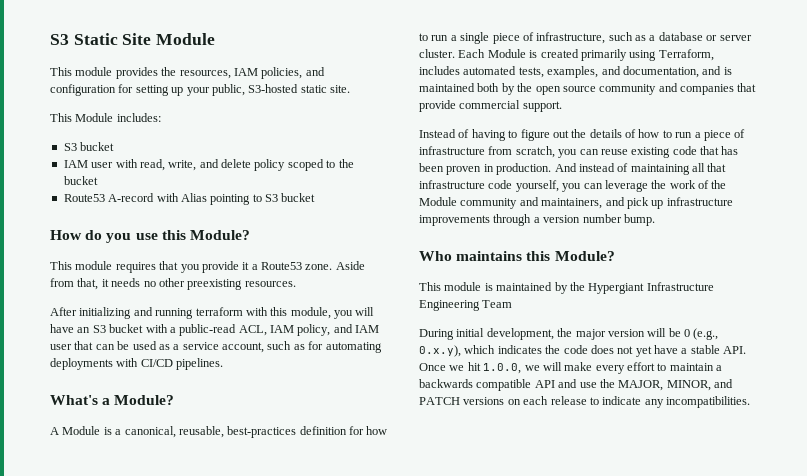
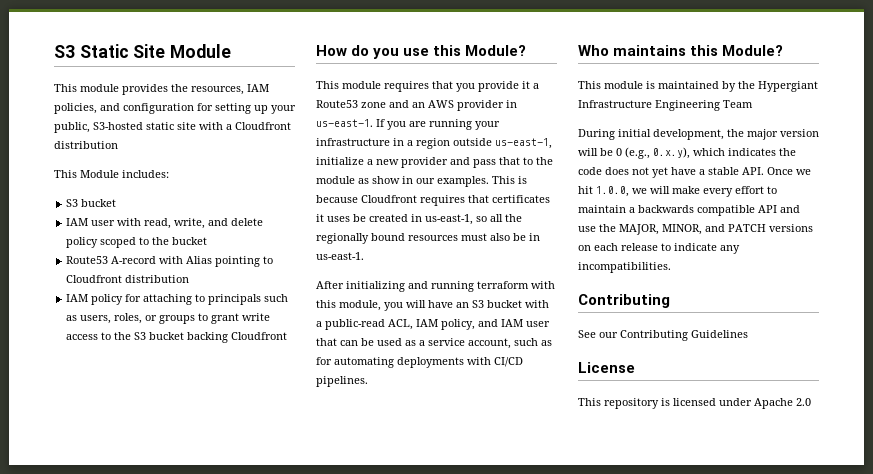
[330,85,350,93] site. -> [177,122,291,130] [54,141,118,149] site with a Cloudfront distribution
[265,193,316,202] S3 bucket -> [66,275,190,283] [66,294,289,305] [66,313,271,324] [66,332,288,343] Cloudfront distribution // IAM policy for attaching to principals such as users, roles, or groups to grant write access to the S3 bucket backing Cloudfront
[305,261,365,270] [50,278,296,290] zone. Aside from that, it needs no other preexisting resources. -> [361,100,517,111] [316,119,500,130] [316,138,552,149] [316,157,553,168] [316,176,527,187] [316,195,550,206] [316,214,522,225] [316,233,540,244] [316,252,364,260] zone and an AWS provider in us-east-1. If you are running your infrastructure in a region outside us-east-1, initialize a new provider and pass that to the module as show in our examples. This is because Cloudfront requires that certificates it uses be created in us-east-1, so all the regionally bound resources must also be in us-east-1.
[50,395,175,405] [50,426,388,438] [419,32,752,44] [419,49,714,61] [419,66,732,78] [419,83,757,95] [419,100,562,112] [419,129,746,141] [419,146,739,158] [419,163,727,175] [419,180,727,192] [419,197,733,209] [419,214,655,226] // What's a Module? // A Module is a canonical, reusable, best-practices definition for how to run a single piece of infrastructure, such as a database or server cluster. Each Module is created primarily using Terraform, includes automated tests, examples, and documentation, and is maintained both by the open source community and companies that provide commercial support. // Instead of having to figure out the details of how to run a piece of infrastructure from scratch, you can reuse existing code that has been proven in production. And instead of maintaining all that infrastructure code yourself, you can leverage the work of the Module community and maintainers, and pick up infrastructure improvements through a version number bump. -> (368, 381) none
(750, 402) none -> [578,294,670,308] [578,330,748,341] [578,362,635,373] [578,398,811,409] // Contributing // See our Contributing Guidelines // License // This repository is licensed under Apache 2.0

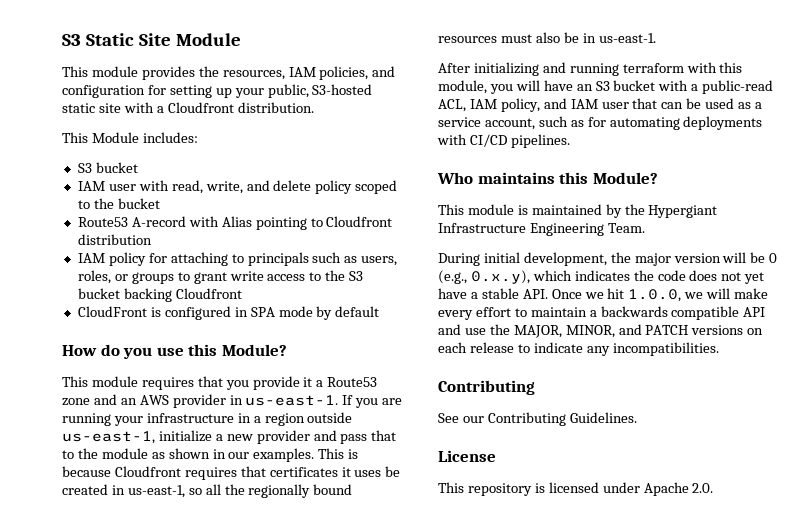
[54,141,118,149] distribution -> [237,102,314,113] distribution.
(288, 336) none -> [77,306,380,320] // CloudFront is configured in SPA mode by default
[372,176,400,184] show -> [168,448,210,459] shown
[723,100,753,108] Team -> [607,223,645,233] Team.
[691,330,748,338] Guidelines -> [569,412,637,423] Guidelines.
[796,398,811,406] 2.0 -> [692,483,714,493] 2.0.

